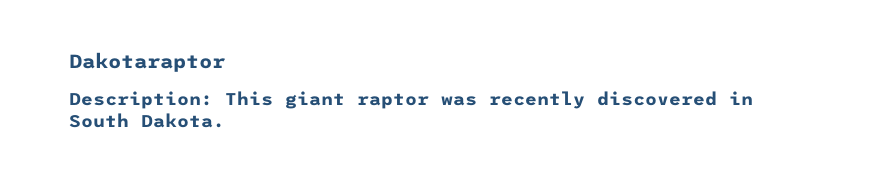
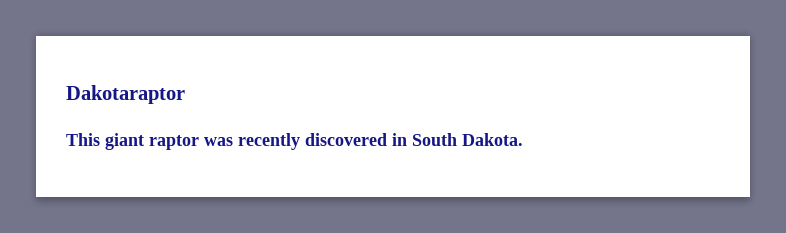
[69,91,213,109] Description: -> (185, 94) none

